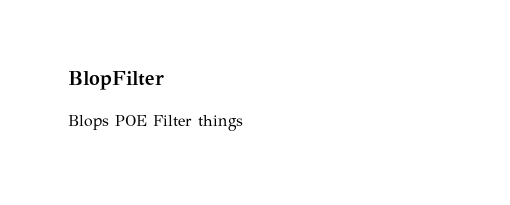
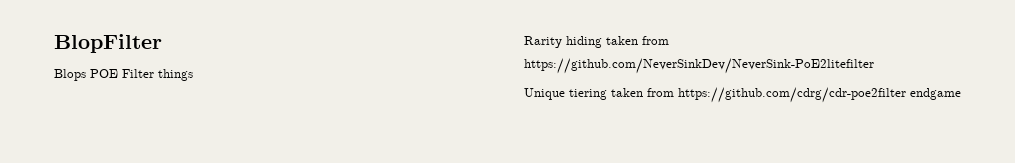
(243, 123) none -> [524,36,669,48] [524,58,874,74] [524,87,961,103] // Rarity hiding taken from https://github.com/NeverSinkDev/NeverSink-PoE2litefilter // Unique tiering taken from https://github.com/cdrg/cdr-poe2filter endgame

